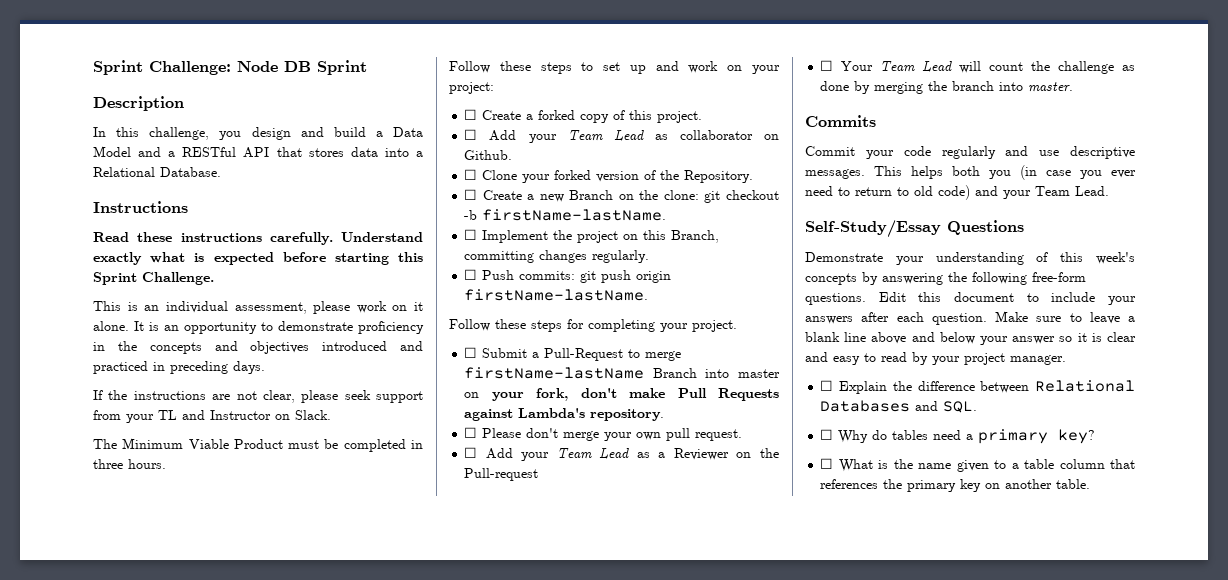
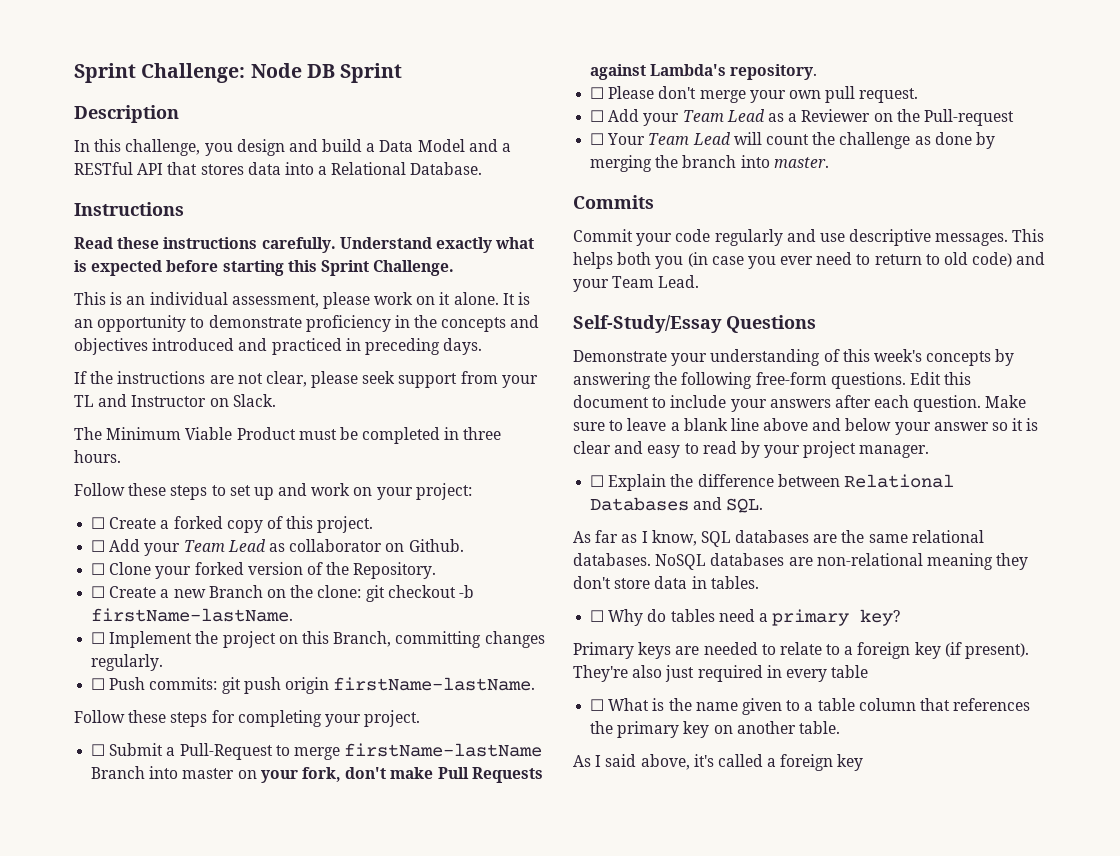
(978, 407) none -> [573,530,984,547] [573,553,1029,570] [573,576,759,589] // As far as I know, SQL databases are the same relational databases. NoSQL databases are non-relational meaning they don't store data in tables.
(1096, 436) none -> [573,642,1030,659] [573,665,869,682] // Primary keys are needed to relate to a foreign key (if present). They're also just required in every table
(1091, 484) none -> [573,754,864,771] // As I said above, it's called a foreign key

